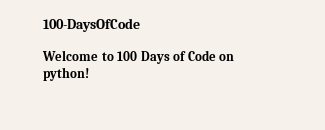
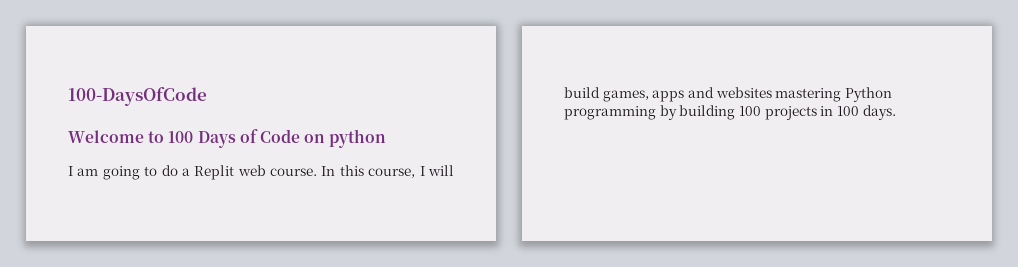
[43,67,89,81] python! -> [329,129,387,148] [68,165,454,180] [564,87,892,102] [564,105,896,120] python // I am going to do a Replit web course. In this course, I will build games, apps and websites mastering Python programming by building 100 projects in 100 days.

